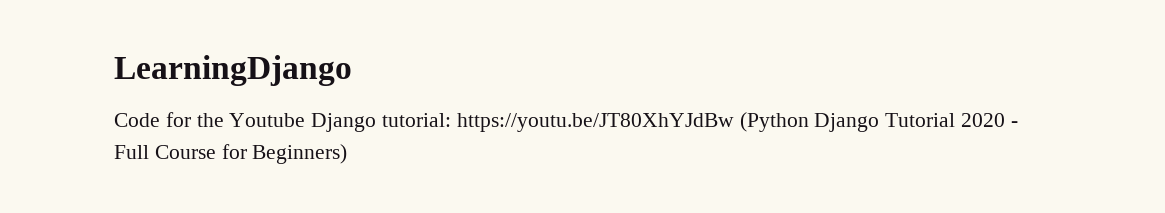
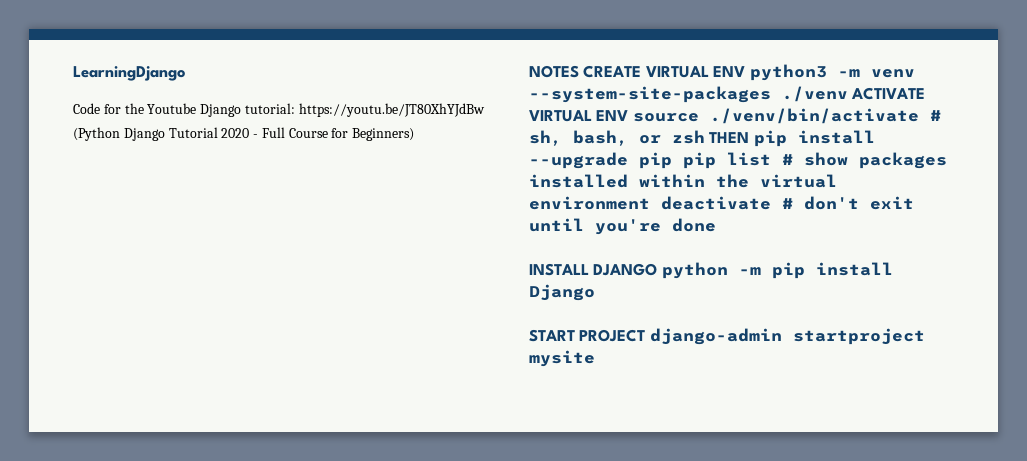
(348, 154) none -> [529,64,915,81] [529,86,926,103] [529,108,941,124] [529,130,875,147] [529,152,947,169] [529,174,837,188] [529,196,914,210] [529,218,716,235] [529,262,893,279] [529,284,595,301] [529,328,925,345] [529,350,595,367] // NOTES CREATE VIRTUAL ENV python3 -m venv --system-site-packages ./venv ACTIVATE VIRTUAL ENV source ./venv/bin/activate # sh, bash, or zsh THEN pip install --upgrade pip pip list # show packages installed within the virtual environment deactivate # don't exit until you're done // INSTALL DJANGO python -m pip install Django // START PROJECT django-admin startproject mysite

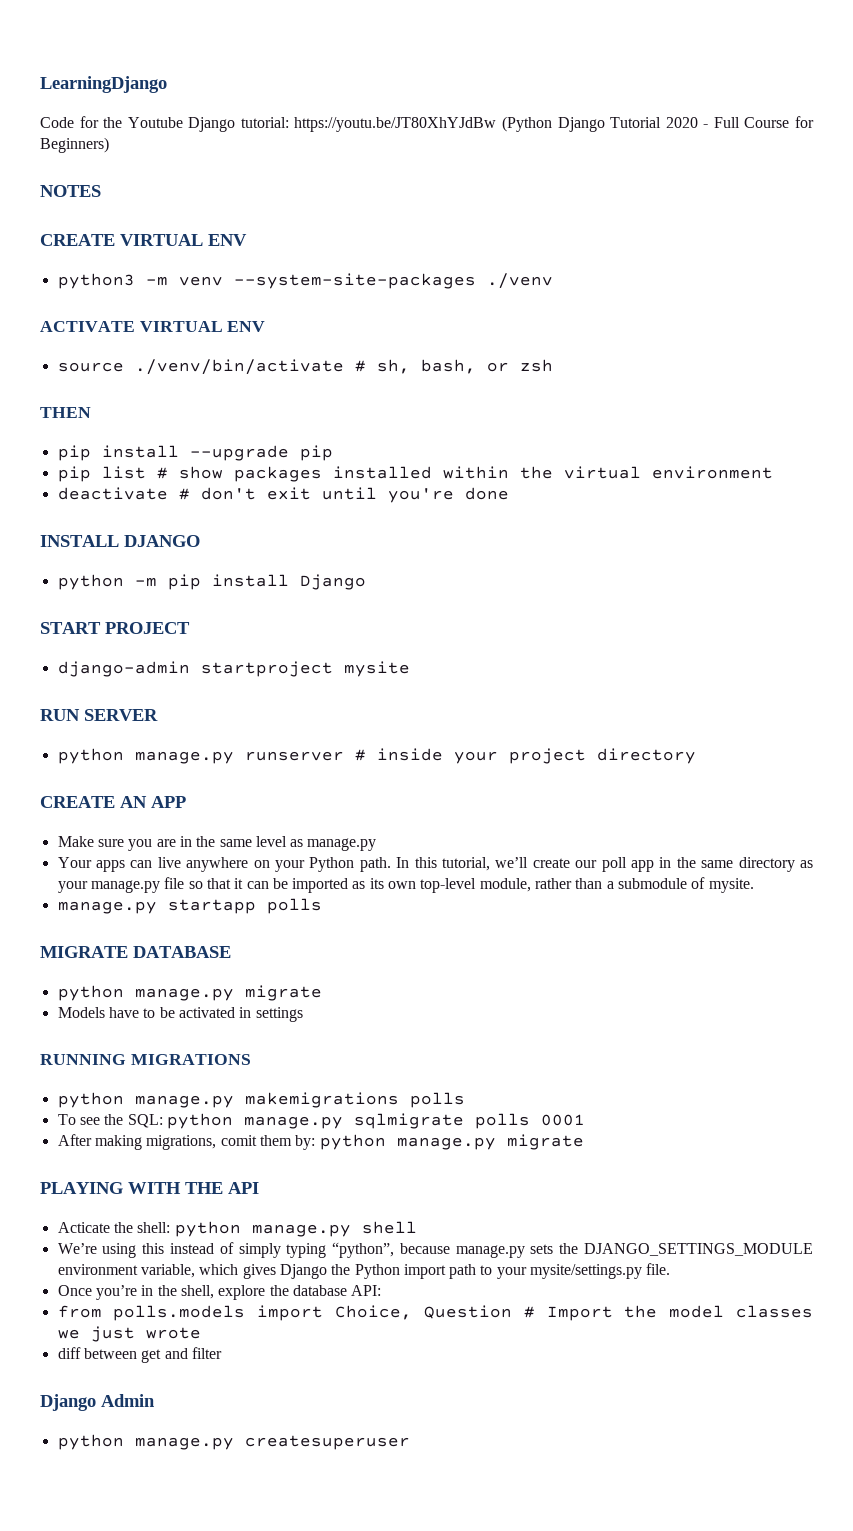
(579, 71) none -> (101, 191) //
(746, 71) none -> (247, 240) //
(848, 94) none -> (553, 281) //
(629, 115) none -> (266, 326) //
(705, 137) none -> (553, 365) //
(750, 137) none -> (91, 412) //
(672, 160) none -> (333, 453) //
(650, 203) none -> (773, 472) //
(658, 269) none -> (200, 541) //
(646, 335) none -> (190, 628) //
(595, 358) none -> [40,709,158,721] [57,748,696,764] [40,796,186,808] [57,836,377,851] [57,857,813,872] [57,877,754,893] [57,898,322,914] [40,946,231,958] [57,985,322,1001] [57,1007,303,1022] [40,1054,251,1065] [57,1092,465,1108] [57,1113,585,1129] [57,1134,584,1150] [40,1182,259,1194] [57,1221,417,1237] [57,1242,813,1258] [57,1263,671,1279] [57,1285,382,1300] [57,1305,813,1321] [57,1326,201,1342] [57,1347,222,1363] [40,1394,155,1411] [57,1434,410,1450] // RUN SERVER // python manage.py runserver # inside your project directory // CREATE AN APP // Make sure you are in the same level as manage.py // Your apps can live anywhere on your Python path. In this tutorial, we’ll create our poll app in the same directory as your manage.py file so that it can be imported as its own top-level module, rather than a submodule of mysite. // manage.py startapp polls // MIGRATE DATABASE // python manage.py migrate // Models have to be activated in settings // RUNNING MIGRATIONS // python manage.py makemigrations polls // To see the SQL: python manage.py sqlmigrate polls 0001 // After making migrations, comit them by: python manage.py migrate // PLAYING WITH THE API // Acticate the shell: python manage.py shell // We’re using this instead of simply typing “python”, because manage.py sets the DJANGO_SETTINGS_MODULE environment variable, which gives Django the Python import path to your mysite/settings.py file. // Once you’re in the shell, explore the database API: // from polls.models import Choice, Question # Import the model classes we just wrote // diff between get and filter // Django Admin // python manage.py createsuperuser

